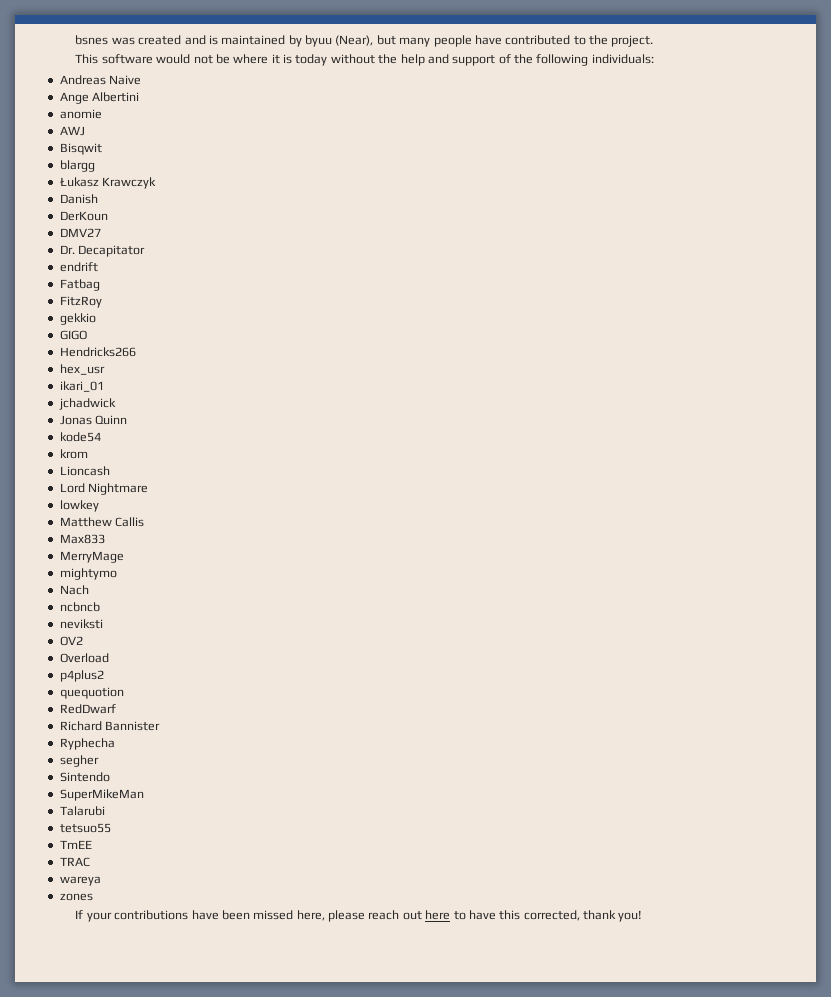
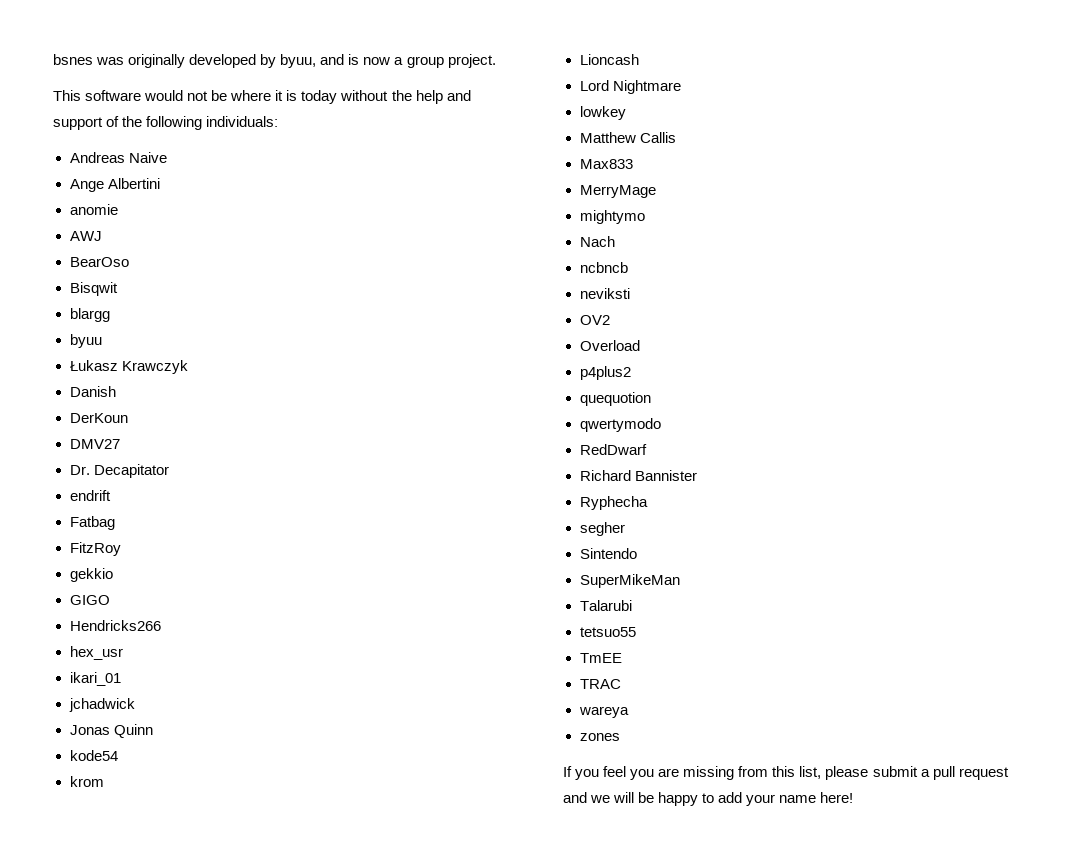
[138,35,609,47] created and is maintained by byuu (Near), but many people have contributed to the -> [128,54,444,68] originally developed by byuu, and is now a group
(85, 131) none -> [69,257,129,267] // BearOso
(95, 166) none -> [69,334,102,348] // byuu
(124, 693) none -> [579,418,661,432] // qwertymodo
[86,910,643,922] your contributions have been missed here, please reach out here to have this corrected, thank you! -> [575,766,1009,780] [563,792,854,806] you feel you are missing from this list, please submit a pull request and we will be happy to add your name here!

